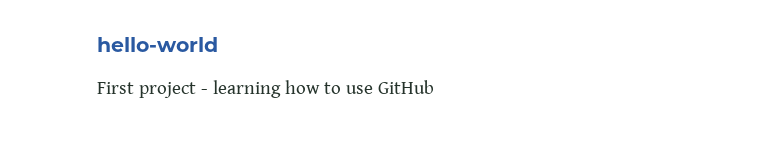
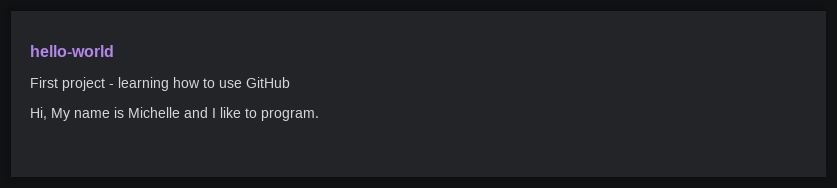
(434, 87) none -> [30,107,319,121] // Hi, My name is Michelle and I like to program.

